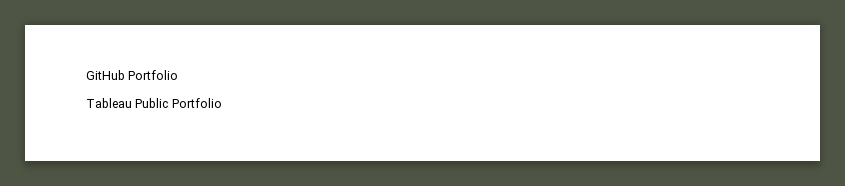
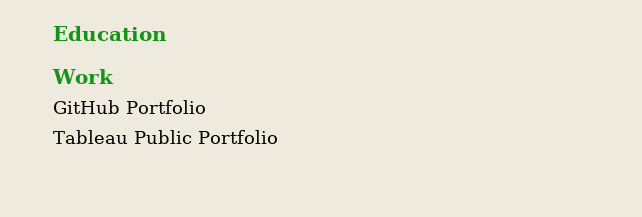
(86, 75) none -> [53,26,167,41] [52,69,114,84] Education // Work //

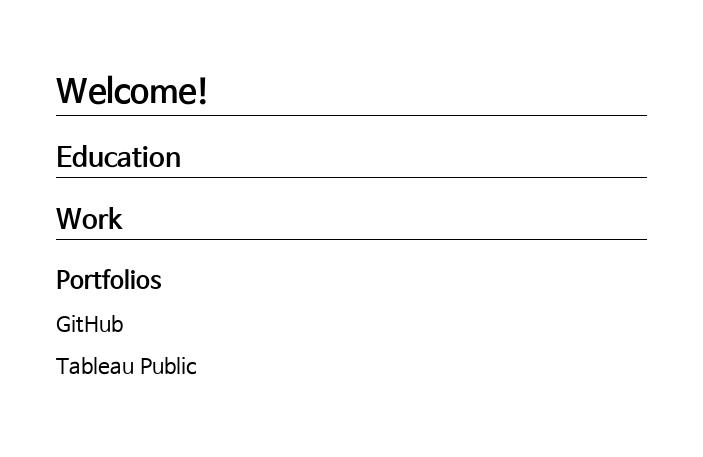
(53, 33) none -> [56,75,211,105] Welcome! //
(114, 76) none -> [56,269,162,290] // Portfolios
[126,100,206,114] Portfolio -> (123, 324) none
[197,130,278,144] Portfolio -> (196, 366) none

